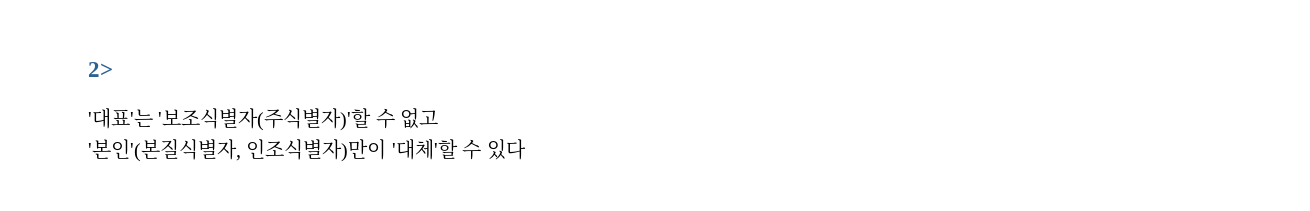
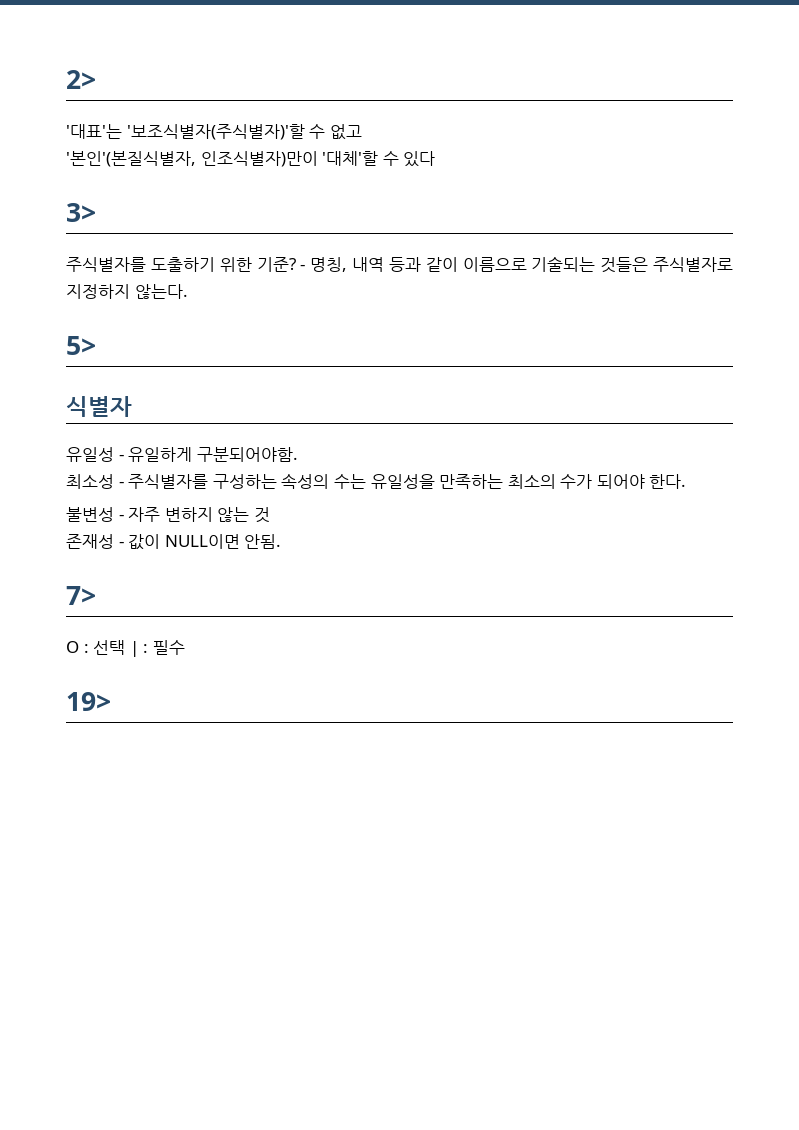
(526, 149) none -> [66,203,96,222] [66,256,733,273] [66,284,188,299] [66,336,96,355] [66,396,132,417] [66,447,298,462] [66,473,687,489] [66,507,270,523] [66,534,282,550] [66,586,96,605] [66,640,185,657] [66,692,111,711] // 3> // 주식별자를 도출하기 위한 기준? - 명칭, 내역 등과 같이 이름으로 기술되는 것들은 주식별자로 지정하지 않는다. // 5> // 식별자 // 유일성 - 유일하게 구분되어야함. // 최소성 - 주식별자를 구성하는 속성의 수는 유일성을 만족하는 최소의 수가 되어야 한다. // 불변성 - 자주 변하지 않는 것 // 존재성 - 값이 NULL이면 안됨. // 7> // O : 선택 | : 필수 // 19>

